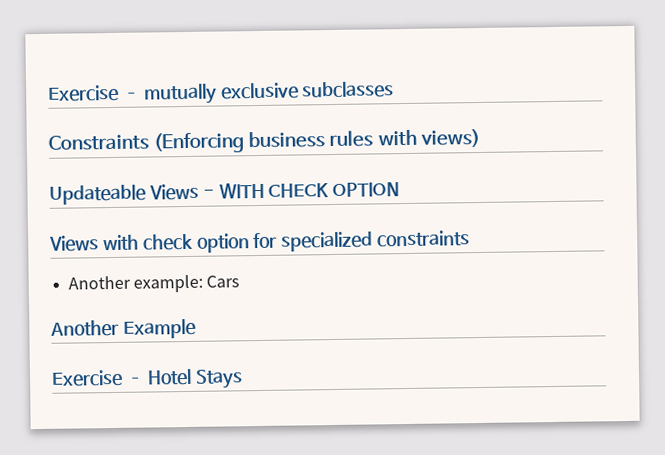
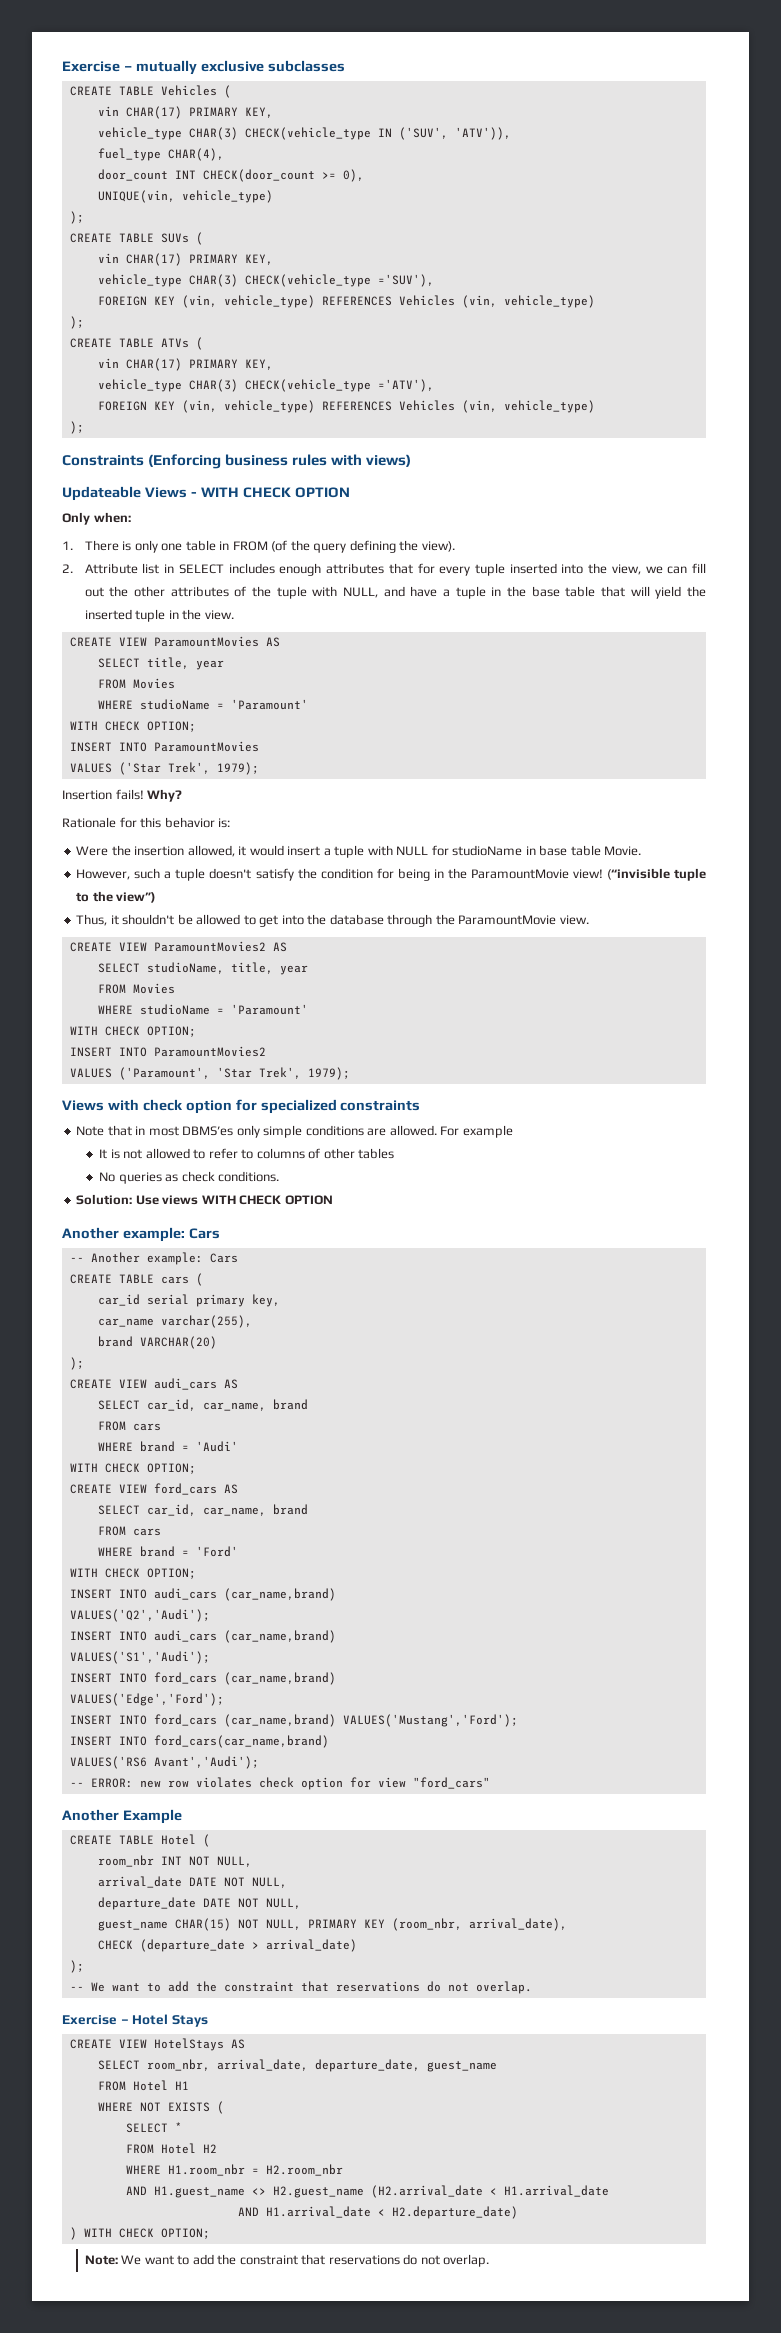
(395, 90) none -> [69,85,231,98] [97,106,273,119] [97,127,511,140] [97,148,224,161] [97,169,364,182] [97,190,273,203] [69,211,84,224] [69,232,203,245] [97,253,273,266] [97,274,434,287] [97,295,595,308] [69,316,84,329] [69,337,203,350] [97,358,273,371] [97,379,434,392] [97,400,595,413] [69,421,84,434] // CREATE TABLE Vehicles ( // vin CHAR(17) PRIMARY KEY, // vehicle_type CHAR(3) CHECK(vehicle_type IN ('SUV', 'ATV')), // fuel_type CHAR(4), // door_count INT CHECK(door_count >= 0), // UNIQUE(vin, vehicle_type) // ); // CREATE TABLE SUVs ( // vin CHAR(17) PRIMARY KEY, // vehicle_type CHAR(3) CHECK(vehicle_type ='SUV'), // FOREIGN KEY (vin, vehicle_type) REFERENCES Vehicles (vin, vehicle_type) // ); // CREATE TABLE ATVs ( // vin CHAR(17) PRIMARY KEY, // vehicle_type CHAR(3) CHECK(vehicle_type ='ATV'), // FOREIGN KEY (vin, vehicle_type) REFERENCES Vehicles (vin, vehicle_type) // );
(401, 189) none -> [62,512,131,525] [62,540,455,553] [62,563,707,576] [84,586,706,599] [84,609,234,622] [69,636,280,647] [97,657,224,670] [97,678,175,689] [97,699,308,710] [69,721,196,732] [69,741,259,752] [69,762,259,775] [62,789,183,802] [62,817,231,828] [76,845,642,858] [76,868,706,881] [76,891,157,903] [76,914,589,927] [69,941,287,952] [97,962,308,975] [97,983,175,994] [97,1004,308,1015] [69,1026,196,1037] [69,1046,266,1057] [69,1067,350,1080] // Only when: // 1. There is only one table in FROM (of the query defining the view). // 2. Attribute list in SELECT includes enough attributes that for every tuple inserted into the view, we can fill out the other attributes of the tuple with NULL, and have a tuple in the base table that will yield the inserted tuple in the view. // CREATE VIEW ParamountMovies AS // SELECT title, year // FROM Movies // WHERE studioName = 'Paramount' // WITH CHECK OPTION; // INSERT INTO ParamountMovies // VALUES ('Star Trek', 1979); // Insertion fails! Why? // Rationale for this behavior is: // Were the insertion allowed, it would insert a tuple with NULL for studioName in base table Movie. // However, such a tuple doesn't satisfy the condition for being in the ParamountMovie view! (“invisible tuple to the view”) // Thus, it shouldn't be allowed to get into the database through the ParamountMovie view. // CREATE VIEW ParamountMovies2 AS // SELECT studioName, title, year // FROM Movies // WHERE studioName = 'Paramount' // WITH CHECK OPTION; // INSERT INTO ParamountMovies2 // VALUES ('Paramount', 'Star Trek', 1979);
[67,274,240,293] [50,318,196,339] [51,368,243,389] Another example: Cars // Another Example // Exercise – Hotel Stays -> [76,1125,513,1138] [99,1148,395,1159] [99,1171,280,1184] [76,1194,333,1205] [62,1227,220,1242] [69,1252,238,1265] [69,1273,203,1286] [97,1294,280,1307] [97,1315,252,1328] [97,1336,217,1349] [69,1357,84,1370] [69,1378,238,1390] [97,1399,308,1411] [97,1421,161,1431] [97,1441,238,1452] [69,1463,196,1474] [69,1483,238,1495] [97,1504,308,1516] [97,1526,161,1536] [97,1546,238,1557] [69,1568,196,1579] [69,1588,336,1601] [69,1609,210,1622] [69,1630,336,1643] [69,1651,210,1664] [69,1672,336,1685] [69,1693,224,1706] [69,1714,518,1727] [69,1735,329,1748] [69,1756,259,1769] [69,1777,490,1790] [62,1809,182,1824] [69,1834,210,1847] [97,1855,252,1867] [97,1876,287,1888] [97,1897,301,1910] [97,1918,567,1931] [97,1939,357,1952] [69,1960,84,1973] [69,1981,532,1994] [62,2014,208,2027] [69,2038,245,2051] [97,2059,497,2072] [97,2080,189,2091] [97,2101,224,2114] [125,2122,182,2133] [125,2143,217,2154] [125,2164,343,2176] [125,2185,609,2198] [237,2206,518,2219] [69,2227,210,2240] [84,2254,490,2267] Note that in most DBMS’es only simple conditions are allowed. For example // It is not allowed to refer to columns of other tables // No queries as check conditions. // Solution: Use views WITH CHECK OPTION // Another example: Cars // -- Another example: Cars // CREATE TABLE cars ( // car_id serial primary key, // car_name varchar(255), // brand VARCHAR(20) // ); // CREATE VIEW audi_cars AS // SELECT car_id, car_name, brand // FROM cars // WHERE brand = 'Audi' // WITH CHECK OPTION; // CREATE VIEW ford_cars AS // SELECT car_id, car_name, brand // FROM cars // WHERE brand = 'Ford' // WITH CHECK OPTION; // INSERT INTO audi_cars (car_name,brand) // VALUES('Q2','Audi'); // INSERT INTO audi_cars (car_name,brand) // VALUES('S1','Audi'); // INSERT INTO ford_cars (car_name,brand) // VALUES('Edge','Ford'); // INSERT INTO ford_cars (car_name,brand) VALUES('Mustang','Ford'); // INSERT INTO ford_cars(car_name,brand) // VALUES('RS6 Avant','Audi'); // -- ERROR: new row violates check option for view "ford_cars" // Another Example // CREATE TABLE Hotel ( // room_nbr INT NOT NULL, // arrival_date DATE NOT NULL, // departure_date DATE NOT NULL, // guest_name CHAR(15) NOT NULL, PRIMARY KEY (room_nbr, arrival_date), // CHECK (departure_date > arrival_date) // ); // -- We want to add the constraint that reservations do not overlap. // Exercise – Hotel Stays // CREATE VIEW HotelStays AS // SELECT room_nbr, arrival_date, departure_date, guest_name // FROM Hotel H1 // WHERE NOT EXISTS ( // SELECT * // FROM Hotel H2 // WHERE H1.room_nbr = H2.room_nbr // AND H1.guest_name <> H2.guest_name (H2.arrival_date < H1.arrival_date // AND H1.arrival_date < H2.departure_date) // ) WITH CHECK OPTION; // Note: We want to add the constraint that reservations do not overlap.

